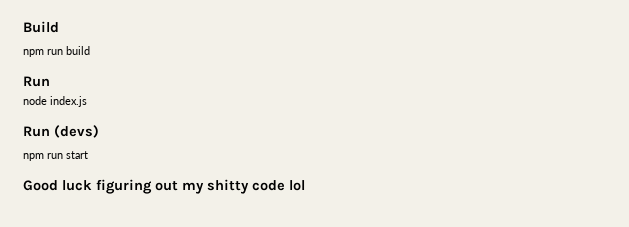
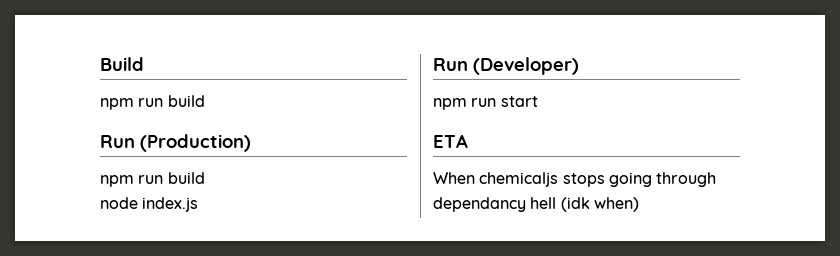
(50, 81) none -> [140,134,251,152] [100,172,205,187] (Production) // npm run build
[54,125,99,138] (devs) -> [473,57,579,75] (Developer)
[23,179,305,194] Good luck figuring out my shitty code lol -> [433,134,468,148] [433,172,717,187] [433,197,639,212] ETA // When chemicaljs stops going through dependancy hell (idk when)

